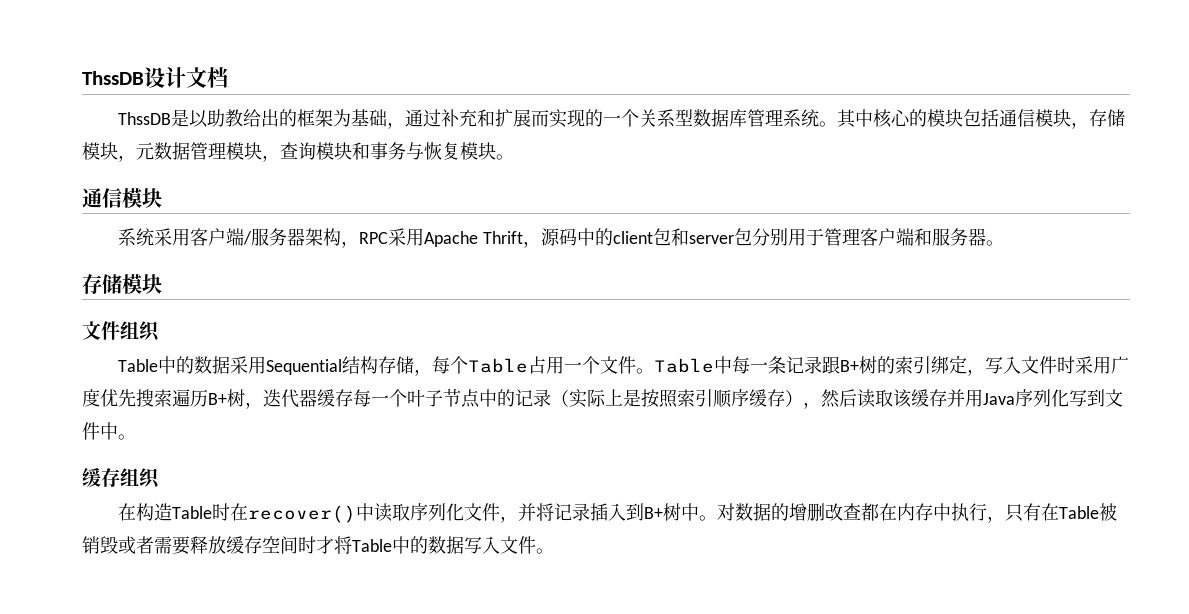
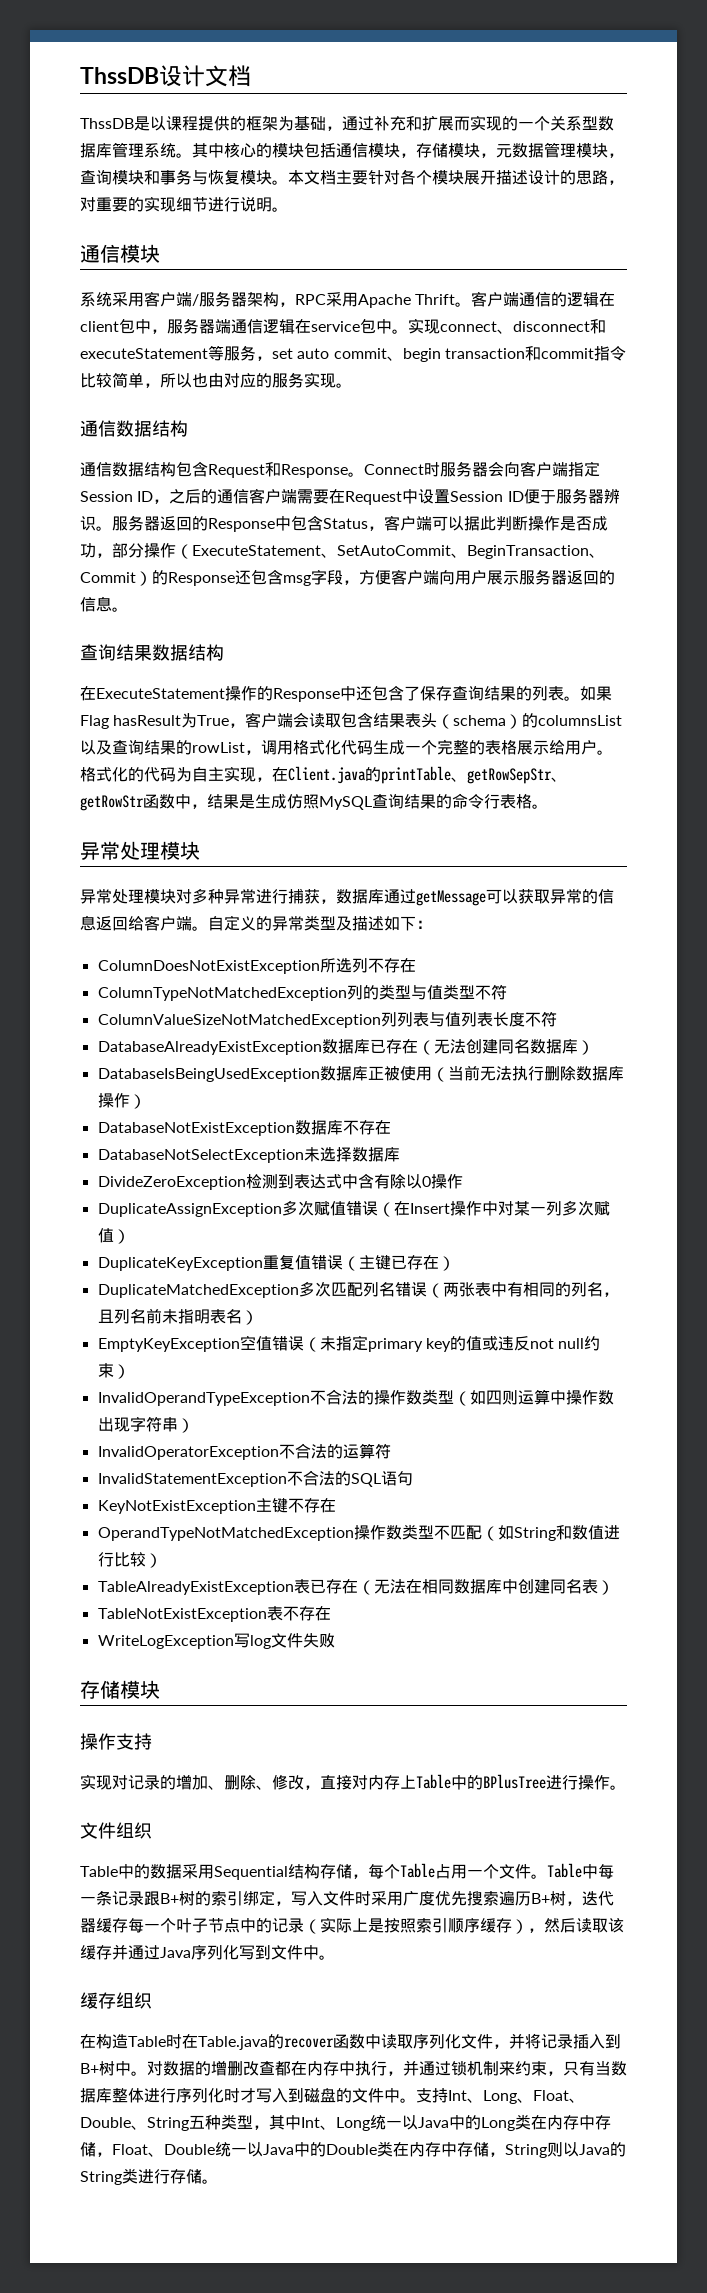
[207,109,280,127] 助教给出 -> [166,116,230,131] 课程提供
(514, 157) none -> [288,169,624,185] [80,196,288,212] 本文档主要针对各个模块展开描述设计的思路，对重要的实现细节进行说明。
[523,228,1005,248] [82,274,162,294] ，源码中的client包和server包分别用于管理客户端和服务器。 // 存储模块 -> [455,291,616,307] [80,318,606,334] [80,345,626,362] [80,372,352,388] [80,420,188,437] [80,461,600,478] [80,488,620,505] [80,515,608,532] [80,543,605,559] [80,569,615,586] [80,596,128,612] [80,644,224,661] [80,685,612,702] [80,712,623,729] [80,739,613,755] [80,766,567,784] [80,793,548,811] [80,841,200,860] [80,888,614,906] [80,915,432,931] [97,958,416,974] [97,984,507,1001] [97,1011,557,1028] [97,1039,594,1055] [97,1065,624,1082] [97,1093,146,1109] [97,1120,391,1136] [97,1147,400,1163] [97,1174,463,1190] [97,1200,610,1217] [97,1228,130,1244] [97,1255,455,1271] [97,1281,619,1298] [97,1308,258,1325] [97,1335,601,1352] [97,1363,130,1379] [97,1389,614,1406] [97,1416,194,1433] [97,1443,391,1460] [97,1470,413,1487] [97,1498,336,1514] [97,1524,620,1541] [97,1552,162,1568] [97,1579,614,1595] [97,1606,331,1622] [97,1633,335,1649] [80,1680,160,1699] [80,1733,152,1750] [80,1774,626,1790] 。客户端通信的逻辑在client包中，服务器端通信逻辑在service包中。实现connect、disconnect和executeStatement等服务，set auto commit、begin transaction和commit指令比较简单，所以也由对应的服务实现。 // 通信数据结构 // 通信数据结构包含Request和Response。Connect时服务器会向客户端指定Session ID，之后的通信客户端需要在Request中设置Session ID便于服务器辨识。服务器返回的Response中包含Status，客户端可以据此判断操作是否成功，部分操作（ExecuteStatement、SetAutoCommit、BeginTransaction、Commit）的Response还包含msg字段，方便客户端向用户展示服务器返回的信息。 // 查询结果数据结构 // 在ExecuteStatement操作的Response中还包含了保存查询结果的列表。如果Flag hasResult为True，客户端会读取包含结果表头（schema）的columnsList以及查询结果的rowList，调用格式化代码生成一个完整的表格展示给用户。格式化的代码为自主实现，在Client.java的printTable、getRowSepStr、getRowStr函数中，结果是生成仿照MySQL查询结果的命令行表格。 // 异常处理模块 // 异常处理模块对多种异常进行捕获，数据库通过getMessage可以获取异常的信息返回给客户端。自定义的异常类型及描述如下： // ColumnDoesNotExistException所选列不存在 // ColumnTypeNotMatchedException列的类型与值类型不符 // ColumnValueSizeNotMatchedException列列表与值列表长度不符 // DatabaseAlreadyExistException数据库已存在（无法创建同名数据库） // DatabaseIsBeingUsedException数据库正被使用（当前无法执行删除数据库操作） // DatabaseNotExistException数据库不存在 // DatabaseNotSelectException未选择数据库 // DivideZeroException检测到表达式中含有除以0操作 // DuplicateAssignException多次赋值错误（在Insert操作中对某一列多次赋值） // DuplicateKeyException重复值错误（主键已存在） // DuplicateMatchedException多次匹配列名错误（两张表中有相同的列名，且列名前未指明表名） // EmptyKeyException空值错误（未指定primary key的值或违反not null约束） // InvalidOperandTypeException不合法的操作数类型（如四则运算中操作数出现字符串） // InvalidOperatorException不合法的运算符 // InvalidStatementException不合法的SQL语句 // KeyNotExistException主键不存在 // OperandTypeNotMatchedException操作数类型不匹配（如String和数值进行比较） // TableAlreadyExistException表已存在（无法在相同数据库中创建同名表） // TableNotExistException表不存在 // WriteLogException写log文件失败 // 存储模块 // 操作支持 // 实现对记录的增加、删除、修改，直接对内存上Table中的BPlusTree进行操作。
[965,389,983,407] 用 -> [128,1945,160,1960] 通过
[248,505,357,523] recover() -> [198,2034,365,2050] Table.java的recover函数
[1005,503,1118,522] [82,536,536,555] 只有在Table被销毁或者需要释放缓存空间时才将Table中的数据写入文件 -> [403,2060,627,2076] [80,2088,585,2104] [80,2114,611,2131] [80,2141,626,2158] [80,2168,202,2185] 并通过锁机制来约束，只有当数据库整体进行序列化时才写入到磁盘的文件中。支持Int、Long、Float、Double、String五种类型，其中Int、Long统一以Java中的Long类在内存中存储，Float、Double统一以Java中的Double类在内存中存储，String则以Java的String类进行存储

